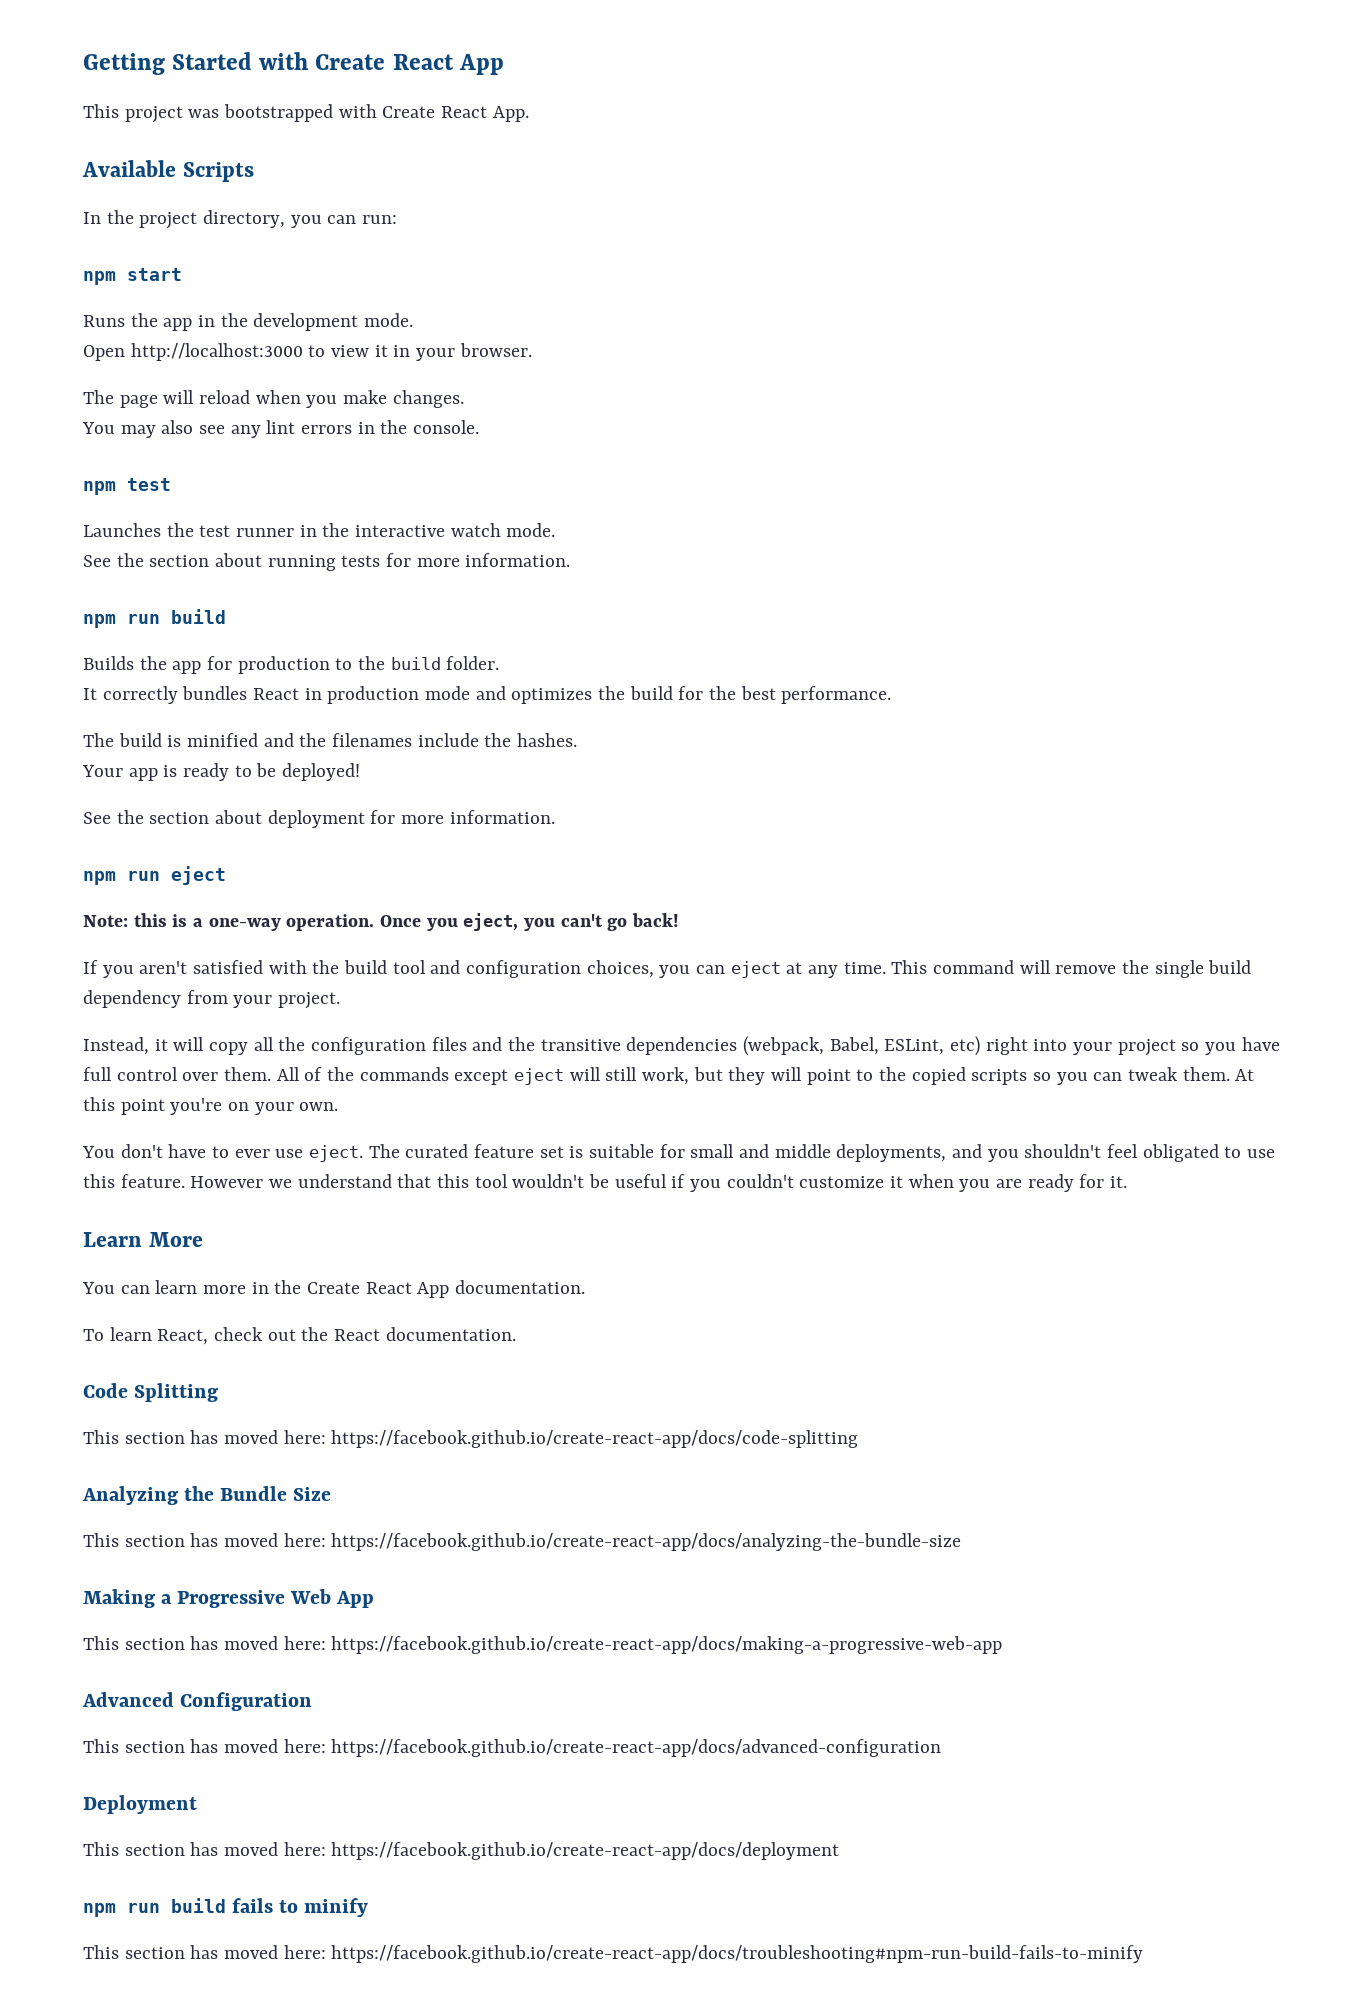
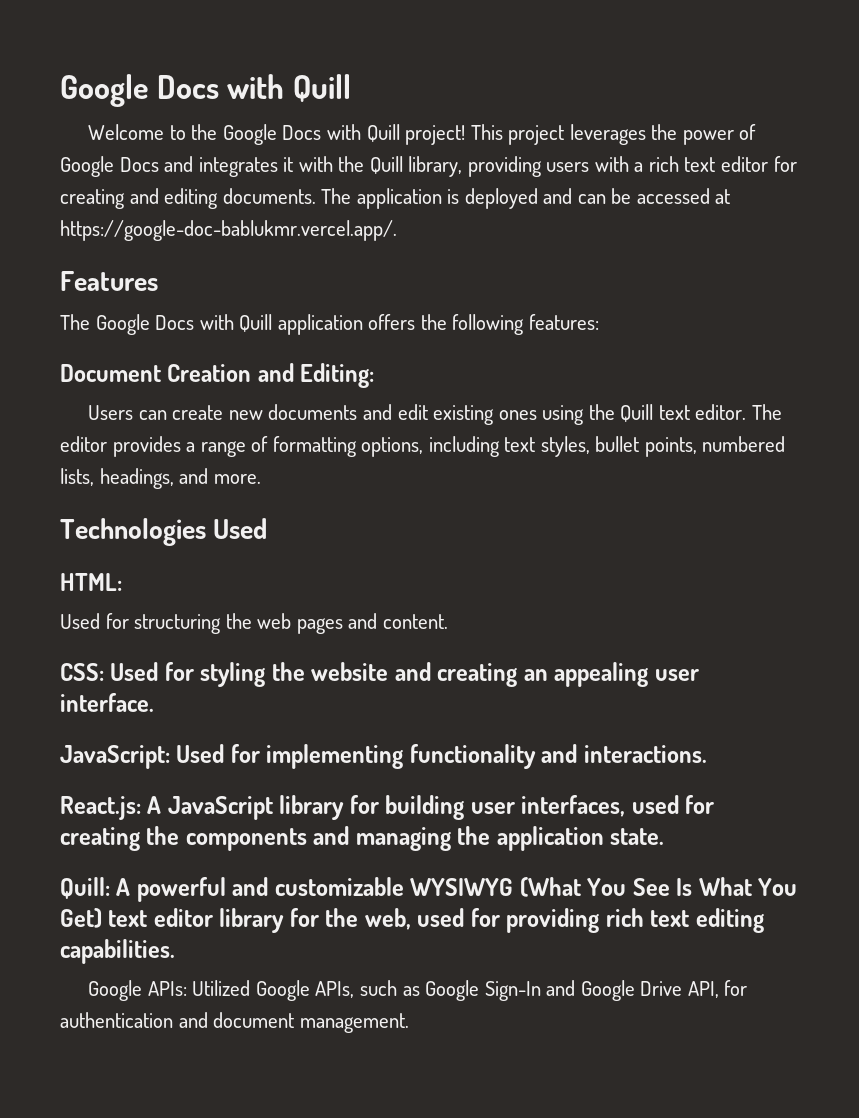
[83,52,504,75] [83,104,529,123] [82,160,254,182] [83,210,398,229] [83,268,182,285] [83,313,414,331] [83,343,532,361] [83,390,464,408] [82,420,480,438] [83,478,171,495] [83,523,556,537] [83,553,571,571] [83,609,226,628] [83,656,500,674] [83,686,892,704] [83,733,578,747] [82,763,361,781] [83,810,555,828] [83,866,226,885] [83,913,680,931] [83,960,1252,978] [83,990,341,1009] [83,1036,1280,1056] [83,1067,1255,1085] [83,1097,339,1115] [82,1144,1276,1162] [83,1174,1128,1192] [83,1232,203,1247] [82,1280,586,1298] [83,1327,516,1345] [83,1383,219,1402] [83,1430,859,1448] [82,1486,332,1505] [83,1533,962,1551] [83,1589,375,1608] [83,1636,1003,1654] [82,1692,313,1711] [83,1739,942,1757] [83,1795,197,1814] [83,1842,840,1860] [83,1898,369,1917] [83,1945,1144,1963] Getting Started with Create React App // This project was bootstrapped with Create React App. // Available Scripts // In the project directory, you can run: // npm start // Runs the app in the development mode. // Open http://localhost:3000 to view it in your browser. // The page will reload when you make changes. // You may also see any lint errors in the console. // npm test // Launches the test runner in the interactive watch mode. // See the section about running tests for more information. // npm run build // Builds the app for production to the build folder. // It correctly bundles React in production mode and optimizes the build for the best performance. // The build is minified and the filenames include the hashes. // Your app is ready to be deployed! // See the section about deployment for more information. // npm run eject // Note: this is a one-way operation. Once you eject, you can't go back! // If you aren't satisfied with the build tool and configuration choices, you can eject at any time. This command will remove the single build dependency from your project. // Instead, it will copy all the configuration files and the transitive dependencies (webpack, Babel, ESLint, etc) right into your project so you have full control over them. All of the commands except eject will still work, but they will point to the copied scripts so you can tweak them. At this point you're on your own. // You don't have to ever use eject. The curated feature set is suitable for small and middle deployments, and you shouldn't feel obligated to use this feature. However we understand that this tool wouldn't be useful if you couldn't customize it when you are ready for it. // Learn More // You can learn more in the Create React App documentation. // To learn React, check out the React documentation. // Code Splitting // This section has moved here: https://facebook.github.io/create-react-app/docs/code-splitting // Analyzing the Bundle Size // This section has moved here: https://facebook.github.io/create-react-app/docs/analyzing-the-bundle-size // Making a Progressive Web App // This section has moved here: https://facebook.github.io/create-react-app/docs/making-a-progressive-web-app // Advanced Configuration // This section has moved here: https://facebook.github.io/create-react-app/docs/advanced-configuration // Deployment // This section has moved here: https://facebook.github.io/create-react-app/docs/deployment // npm run build fails to minify // This section has moved here: https://facebook.github.io/create-react-app/docs/troubleshooting#npm-run-build-fails-to-minify -> [60,74,351,107] [88,124,757,145] [60,156,797,177] [60,188,731,209] [60,220,397,241] [60,271,158,291] [60,314,599,335] [60,363,375,388] [88,404,782,425] [60,436,786,457] [60,468,261,489] [60,518,268,546] [60,573,122,591] [60,613,448,634] [60,662,699,687] [60,693,154,712] [60,744,707,769] [60,795,715,820] [60,826,665,851] [60,877,798,902] [60,908,764,933] [60,939,175,964] [88,980,748,1001] [60,1012,409,1033] Google Docs with Quill // Welcome to the Google Docs with Quill project! This project leverages the power of Google Docs and integrates it with the Quill library, providing users with a rich text editor for creating and editing documents. The application is deployed and can be accessed at https://google-doc-bablukmr.vercel.app/. // Features // The Google Docs with Quill application offers the following features: // Document Creation and Editing: // Users can create new documents and edit existing ones using the Quill text editor. The editor provides a range of formatting options, including text styles, bullet points, numbered lists, headings, and more. // Technologies Used // HTML: // Used for structuring the web pages and content. // CSS: Used for styling the website and creating an appealing user interface. // JavaScript: Used for implementing functionality and interactions. // React.js: A JavaScript library for building user interfaces, used for creating the components and managing the application state. // Quill: A powerful and customizable WYSIWYG (What You See Is What You Get) text editor library for the web, used for providing rich text editing capabilities. // Google APIs: Utilized Google APIs, such as Google Sign-In and Google Drive API, for authentication and document management.

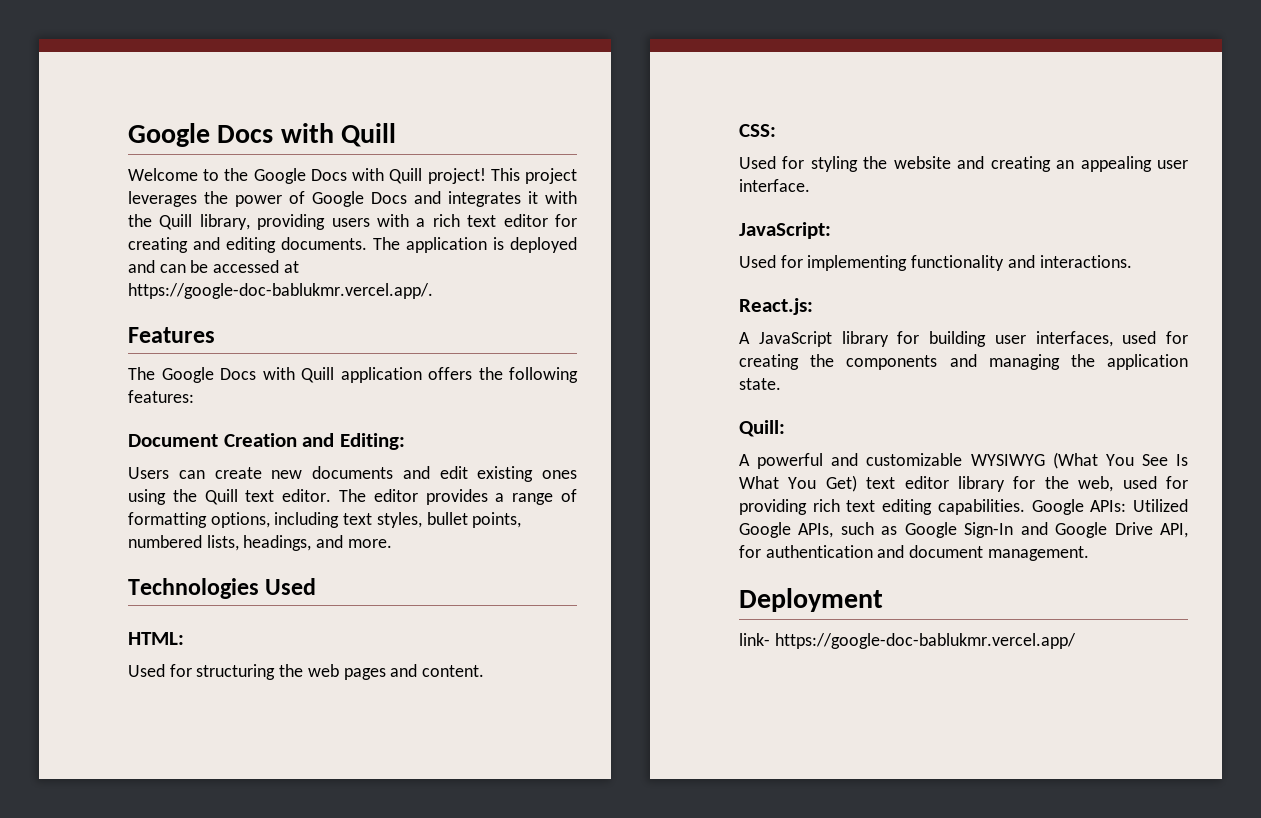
(104, 672) none -> (776, 130) //
(170, 757) none -> (831, 230) //
(141, 808) none -> (813, 306) //
(110, 888) none -> (785, 428) //
(175, 951) // -> (1025, 507) none
(409, 1023) none -> [739,588,883,612] [739,633,1076,649] // Deployment // link- https://google-doc-bablukmr.vercel.app/

